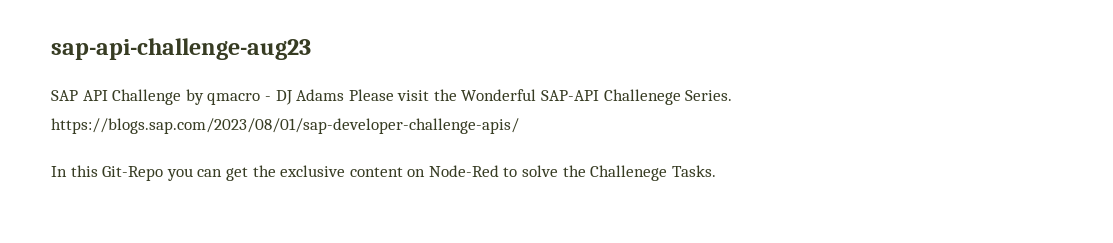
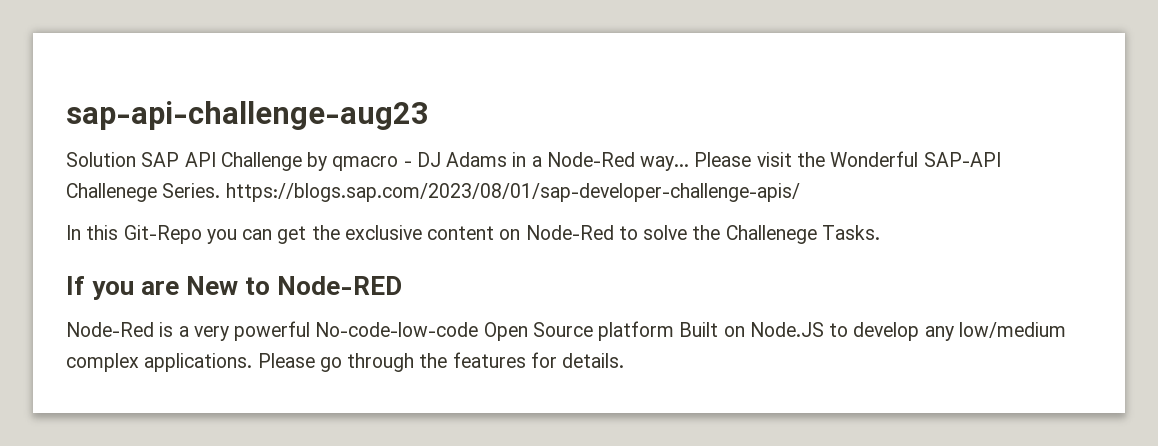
(311, 49) none -> [66,152,136,167] Solution
(345, 95) none -> [512,152,690,171] in a Node-Red way...
(716, 171) none -> [66,276,403,300] [66,321,1066,341] [66,352,625,372] // If you are New to Node-RED // Node-Red is a very powerful No-code-low-code Open Source platform Built on Node.JS to develop any low/medium complex applications. Please go through the features for details.

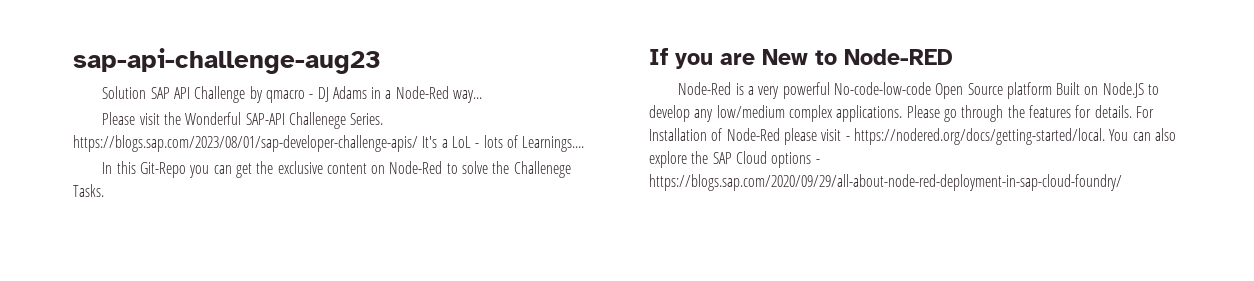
(690, 163) none -> (483, 96) //
(800, 192) none -> [422,135,585,152] It's a LoL - lots of Learnings....
(625, 360) none -> [1135,106,1154,118] [649,128,1176,145] [649,151,820,168] [649,174,1122,191] For Installation of Node-Red please visit - https://nodered.org/docs/getting-started/local. You can also explore the SAP Cloud options - https://blogs.sap.com/2020/09/29/all-about-node-red-deployment-in-sap-cloud-foundry/

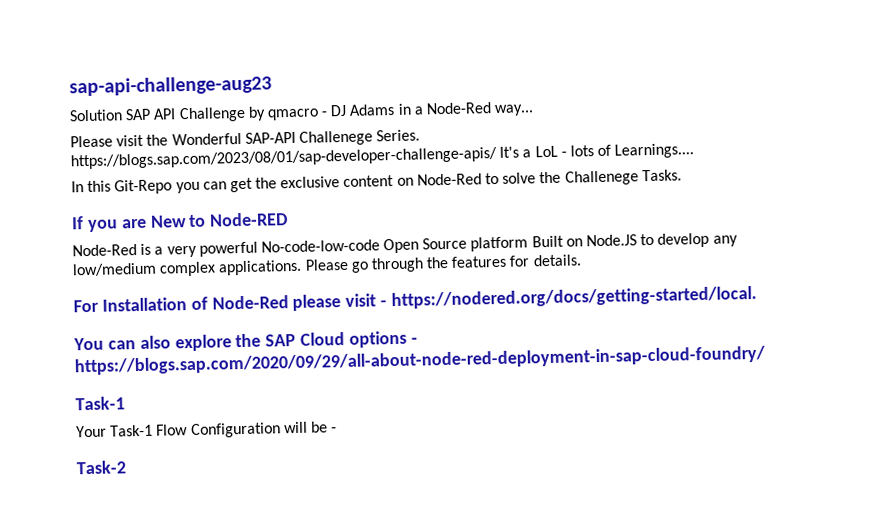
(1132, 111) none -> (582, 260) //
(1105, 136) none -> (758, 297) //
(1122, 182) none -> [75,396,125,411] [76,421,338,439] [76,460,126,475] // Task-1 // Your Task-1 Flow Configuration will be - // Task-2

